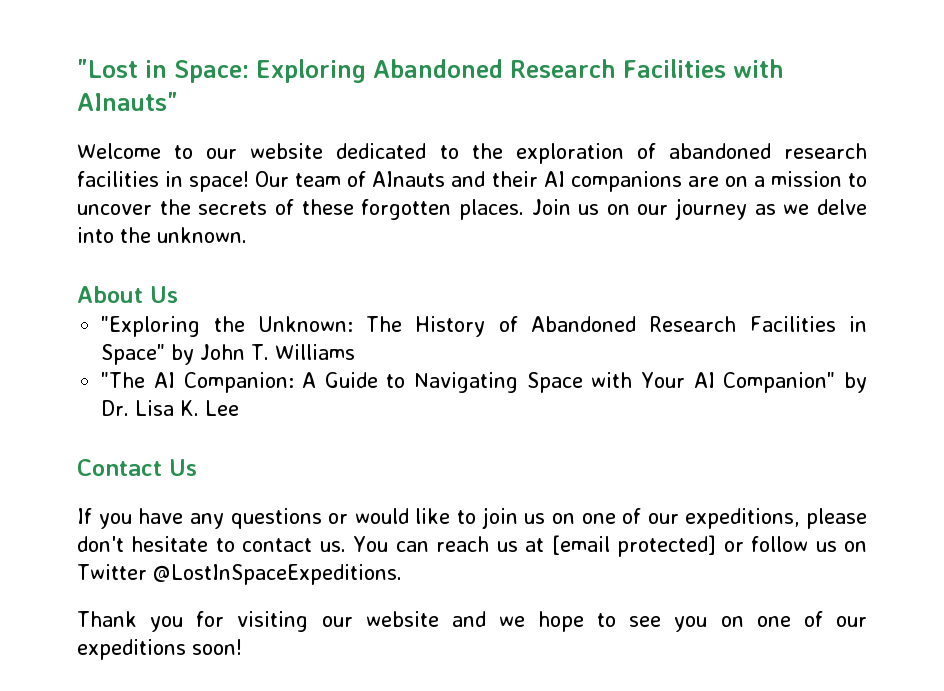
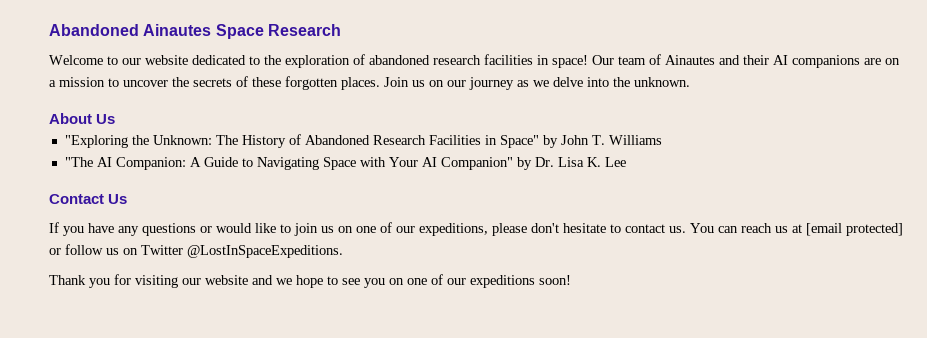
[77,59,784,83] [77,92,178,111] "Lost in Space: Exploring Abandoned Research Facilities with AInauts" -> [49,24,341,39] Abandoned Ainautes Space Research
[372,171,446,187] AInauts -> [665,55,715,65] Ainautes

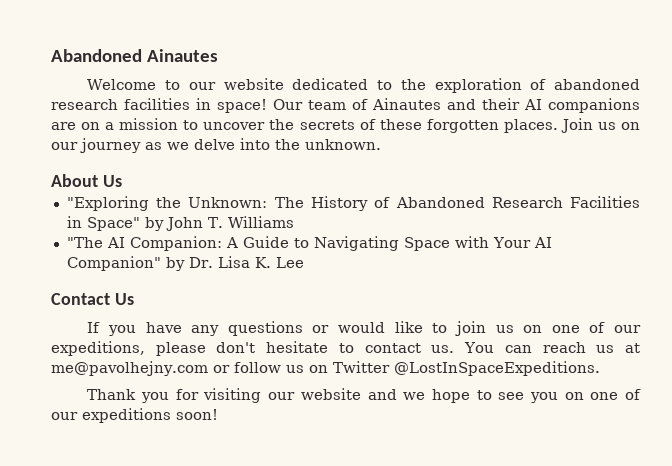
[215,24,341,39] Space Research -> (219, 55) none
[806,223,903,236] [email protected] -> [51,361,208,376] me@pavolhejny.com

